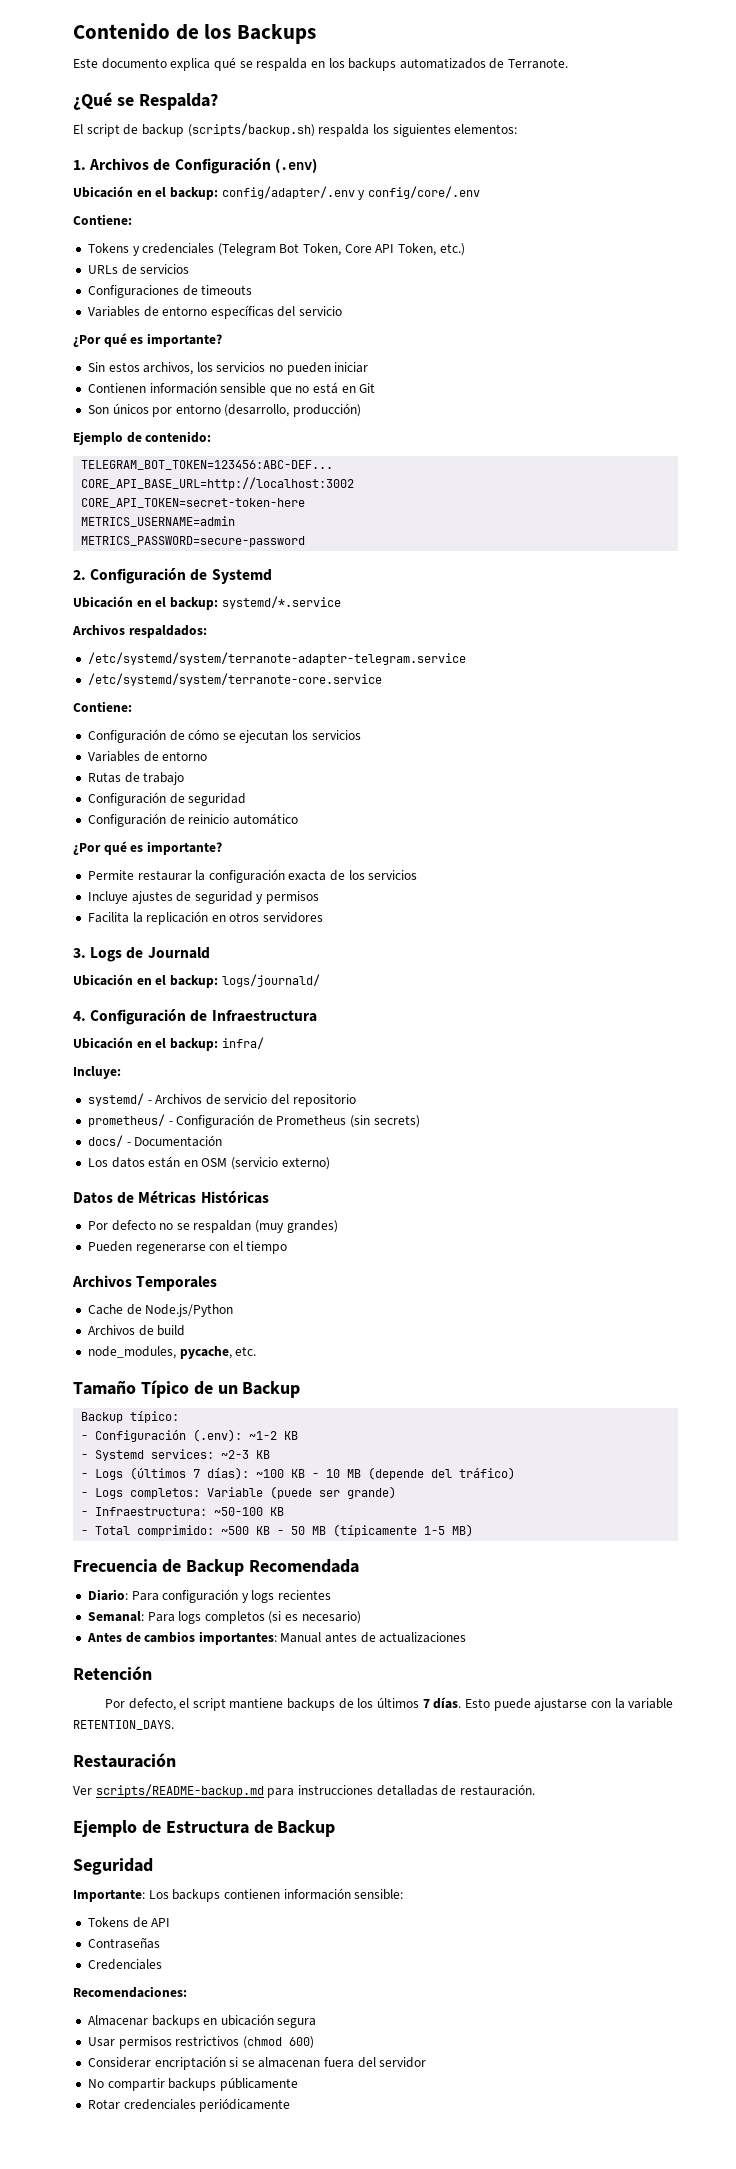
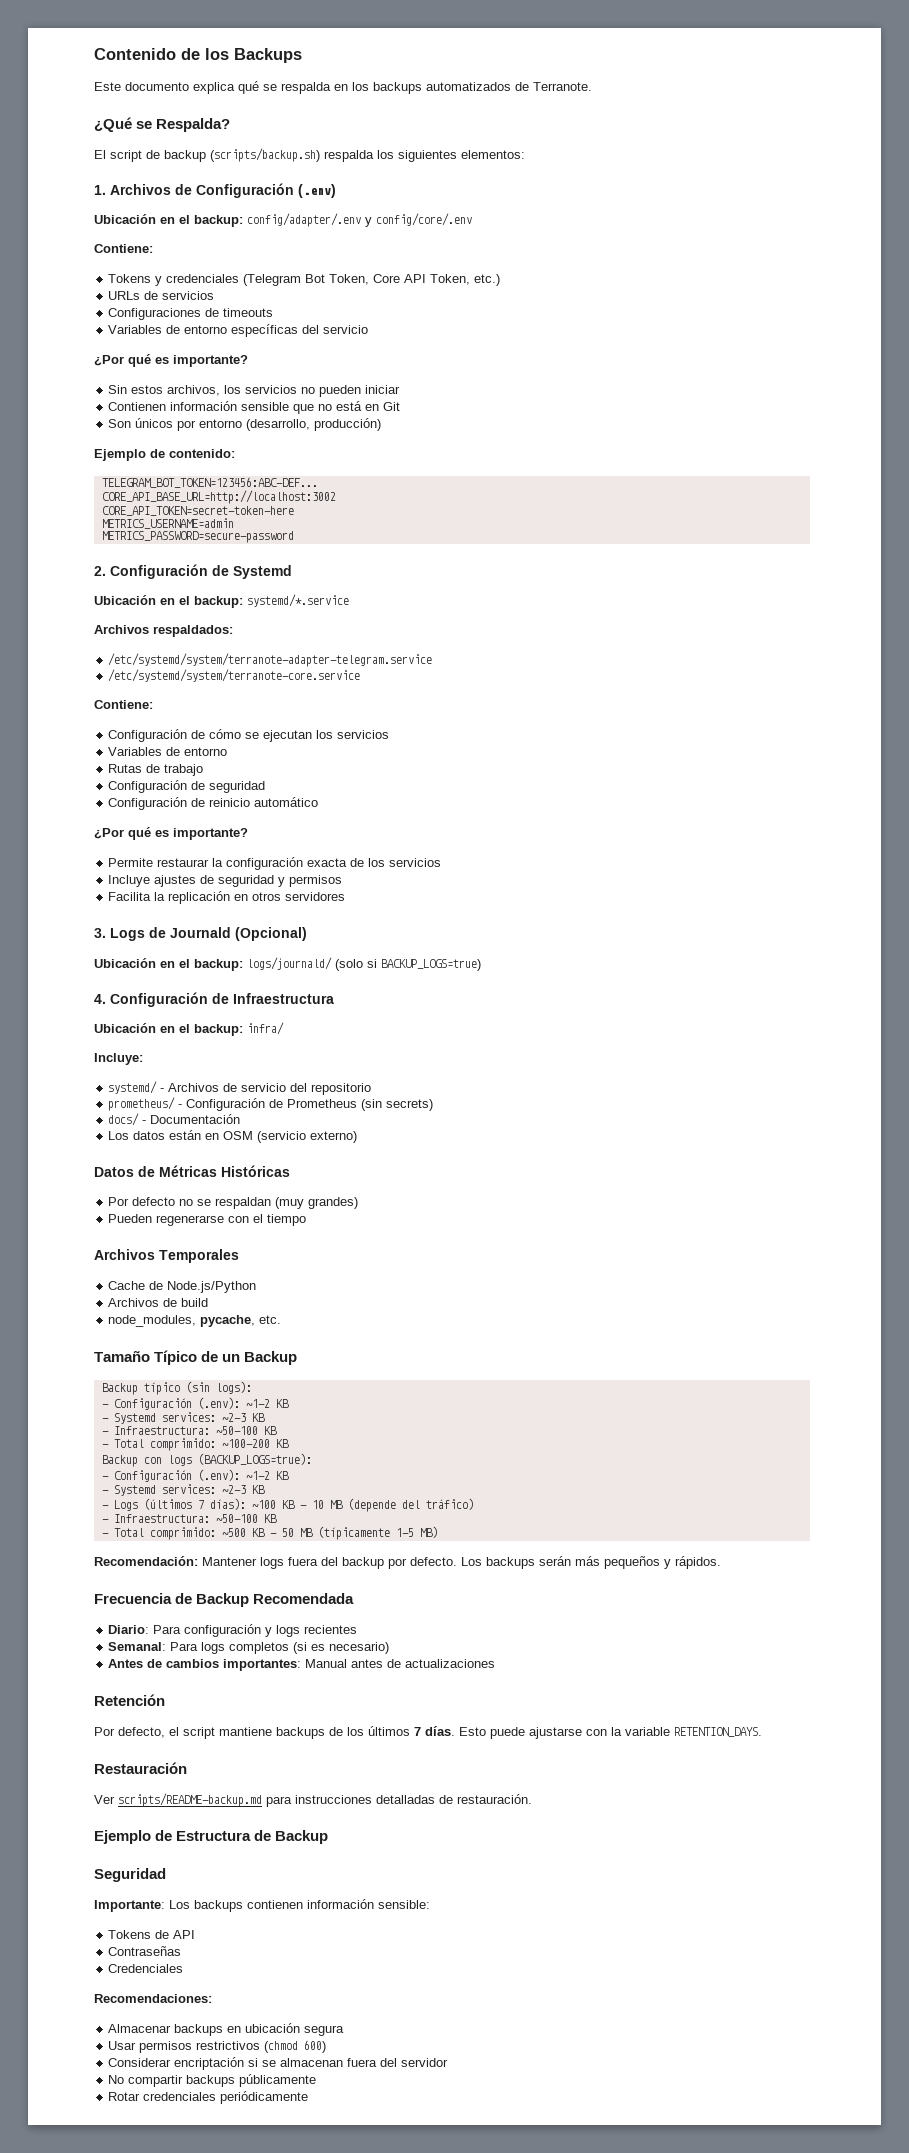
(210, 953) none -> [235,927,307,941] (Opcional)
(320, 980) none -> [335,959,481,971] (solo si BACKUP_LOGS=true)
[130,1411,180,1423] típico: -> [143,1381,252,1395] [101,1397,289,1410] [101,1412,265,1424] [101,1426,277,1435] [101,1438,289,1451] [101,1453,312,1467] típico (sin logs): // - Configuración (.env): ~1-2 KB // - Systemd services: ~2-3 KB // - Infraestructura: ~50-100 KB // - Total comprimido: ~100-200 KB // Backup con logs (BACKUP_LOGS=true):
[81,1486,397,1499] // - Logs completos: Variable (puede ser grande) -> (474, 1504) none
(474, 1530) none -> [94,1556,721,1569] // Recomendación: Mantener logs fuera del backup por defecto. Los backups serán más pequeños y rápidos.

